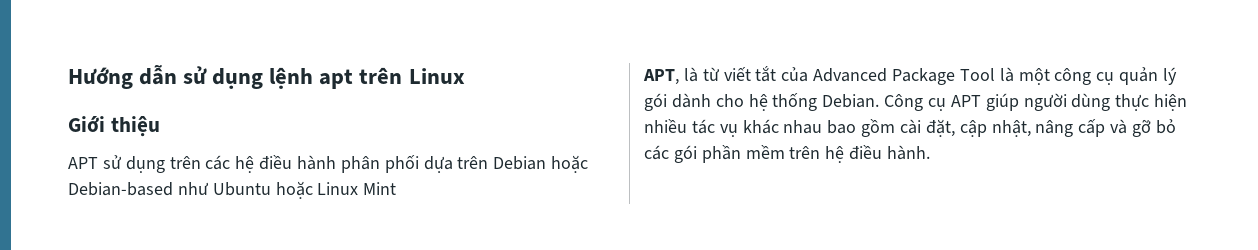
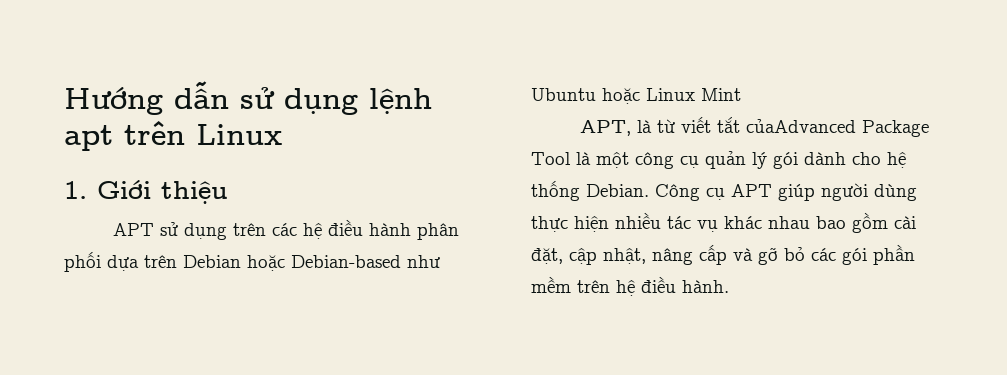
(465, 76) none -> [64,181,87,199] 1.
[781,67,888,82] của Advanced -> [745,119,856,133] củaAdvanced

